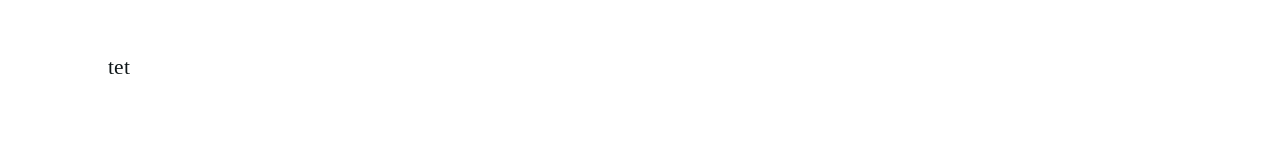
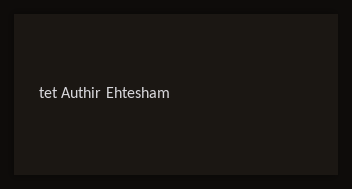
(130, 68) none -> [61,87,170,98] Authir Ehtesham

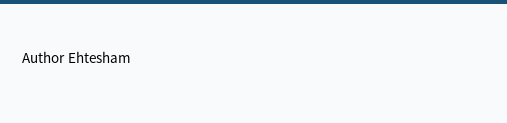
[39,87,102,98] tet Authir -> [22,51,65,63] Author

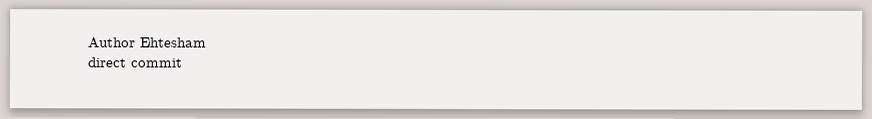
(131, 57) none -> [87,57,183,68] // direct commit

